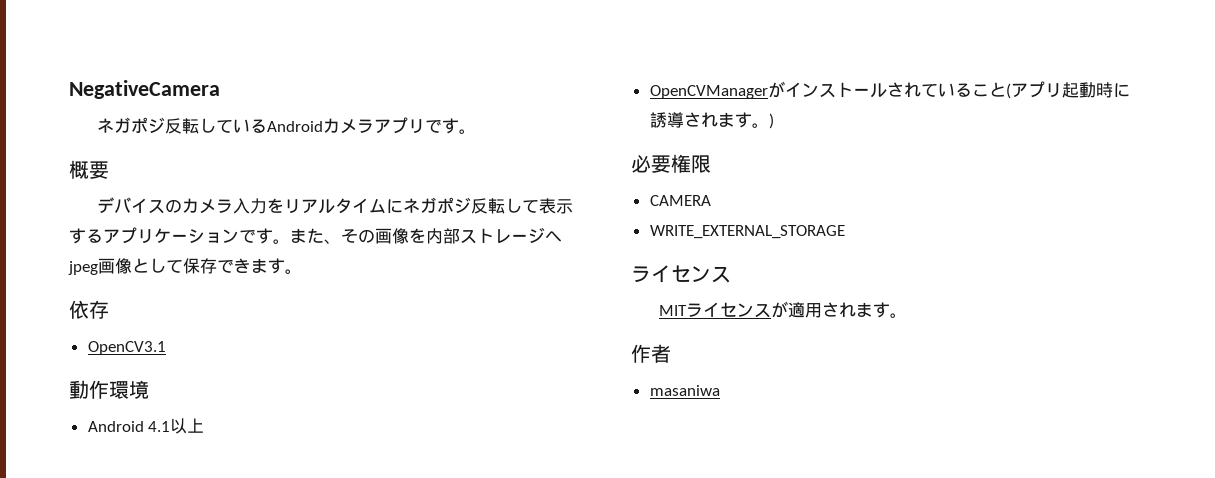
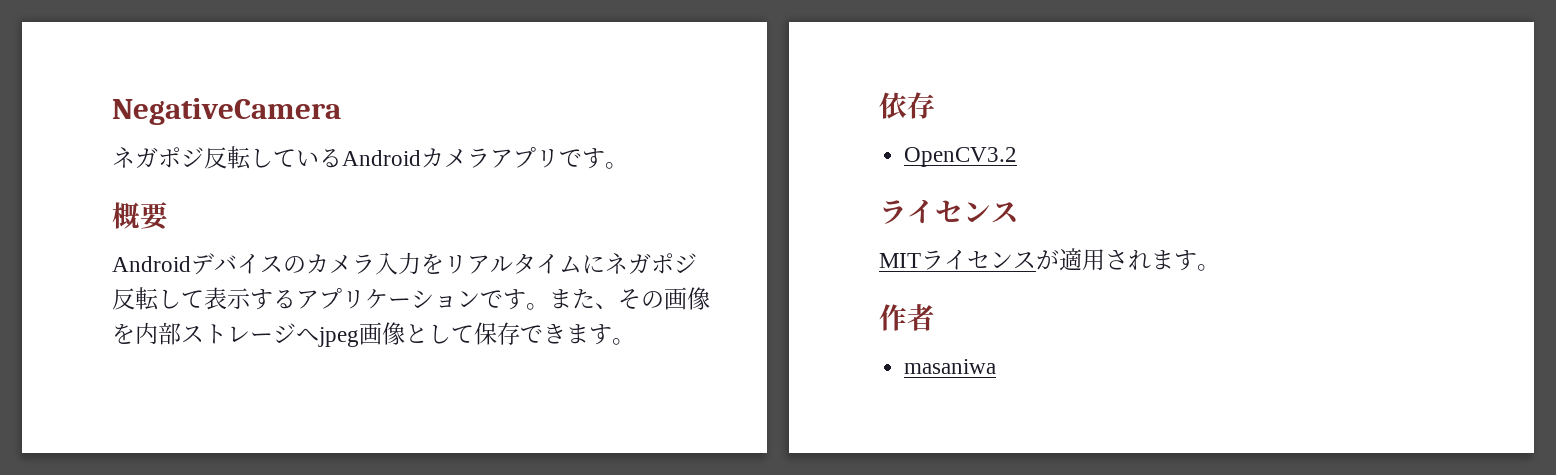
(109, 170) none -> [112,256,191,272] Android
[87,341,166,355] [69,380,149,399] [87,418,205,434] [649,81,1130,99] [649,112,774,129] [631,154,711,173] [649,195,711,206] [649,225,845,239] OpenCV3.1 // 動作環境 // Android 4.1以上 // OpenCVManagerがインストールされていること(アプリ起動時に誘導されます。) // 必要権限 // CAMERA // WRITE_EXTERNAL_STORAGE -> [904,147,1018,167] OpenCV3.2

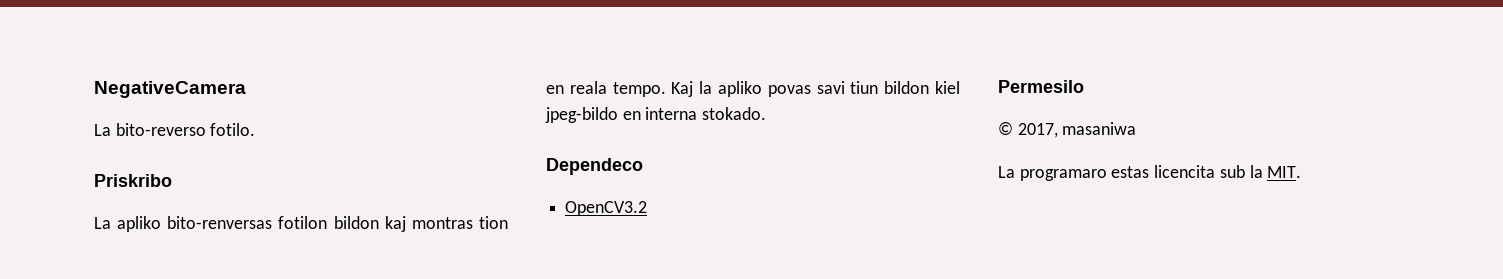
[112,146,628,170] [112,202,169,230] [112,252,697,275] [112,287,710,311] [112,322,635,347] [879,92,935,119] [904,147,1018,167] [879,199,1019,224] [879,248,1220,271] [879,304,935,331] [904,359,997,374] ネガポジ反転しているAndroidカメラアプリです。 // 概要 // Androidデバイスのカメラ入力をリアルタイムにネガポジ反転して表示するアプリケーションです。また、その画像を内部ストレージへjpeg画像として保存できます。 // 依存 // OpenCV3.2 // ライセンス // MITライセンスが適用されます。 // 作者 // masaniwa -> [94,123,256,136] [94,174,172,187] [94,216,509,232] [546,81,960,97] [545,107,767,123] [546,158,643,175] [565,201,648,216] [998,80,1084,93] [998,122,1137,138] [998,165,1302,181] La bito-reverso fotilo. // Priskribo // La apliko bito-renversas fotilon bildon kaj montras tion en reala tempo. Kaj la apliko povas savi tiun bildon kiel jpeg-bildo en interna stokado. // Dependeco // OpenCV3.2 // Permesilo // © 2017, masaniwa // La programaro estas licencita sub la MIT.

